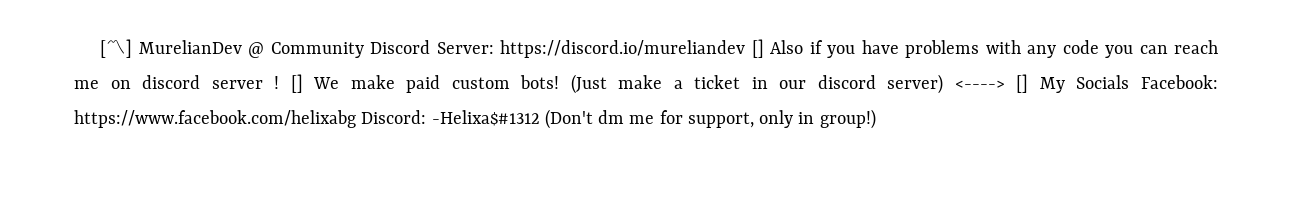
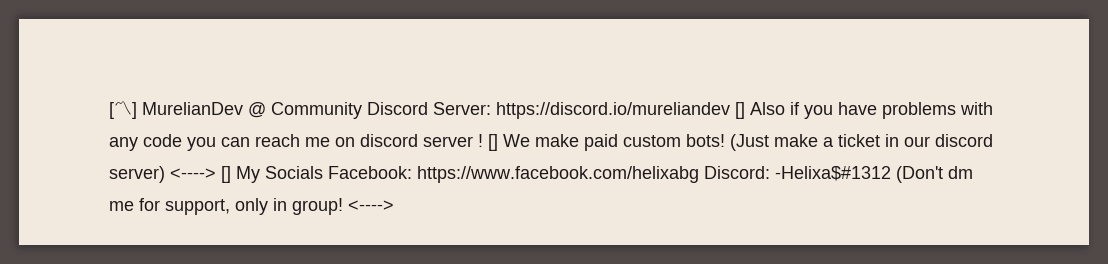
[819,109,876,129] group!) -> [292,198,394,215] group! <---->

